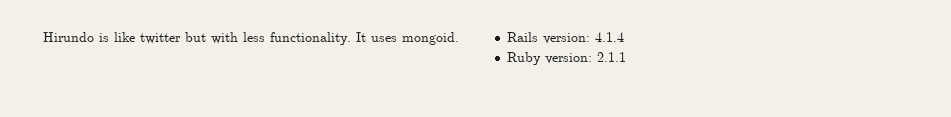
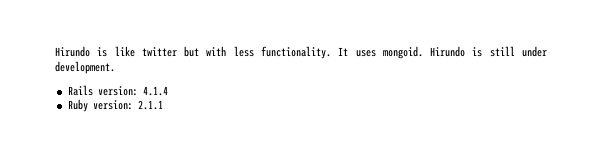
(459, 38) none -> [430,46,547,57] [55,61,115,74] Hirundo is still under development.

